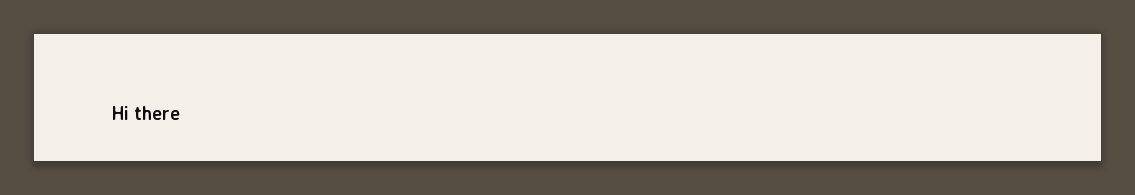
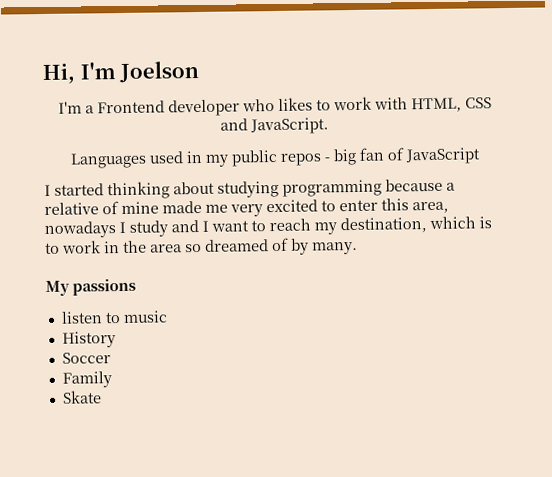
[112,106,181,120] Hi there -> [42,60,200,84] [57,96,492,117] [220,117,329,135] [70,147,481,169] [44,178,455,200] [44,198,449,217] [44,216,492,238] [45,237,358,255] [45,278,136,296] [60,310,168,324] [61,331,116,348] [61,352,111,364] [61,371,112,388] [61,390,102,404] Hi, I'm Joelson // I'm a Frontend developer who likes to work with HTML, CSS and JavaScript. // Languages used in my public repos - big fan of JavaScript // I started thinking about studying programming because a relative of mine made me very excited to enter this area, nowadays I study and I want to reach my destination, which is to work in the area so dreamed of by many. // My passions // listen to music // History // Soccer // Family // Skate

